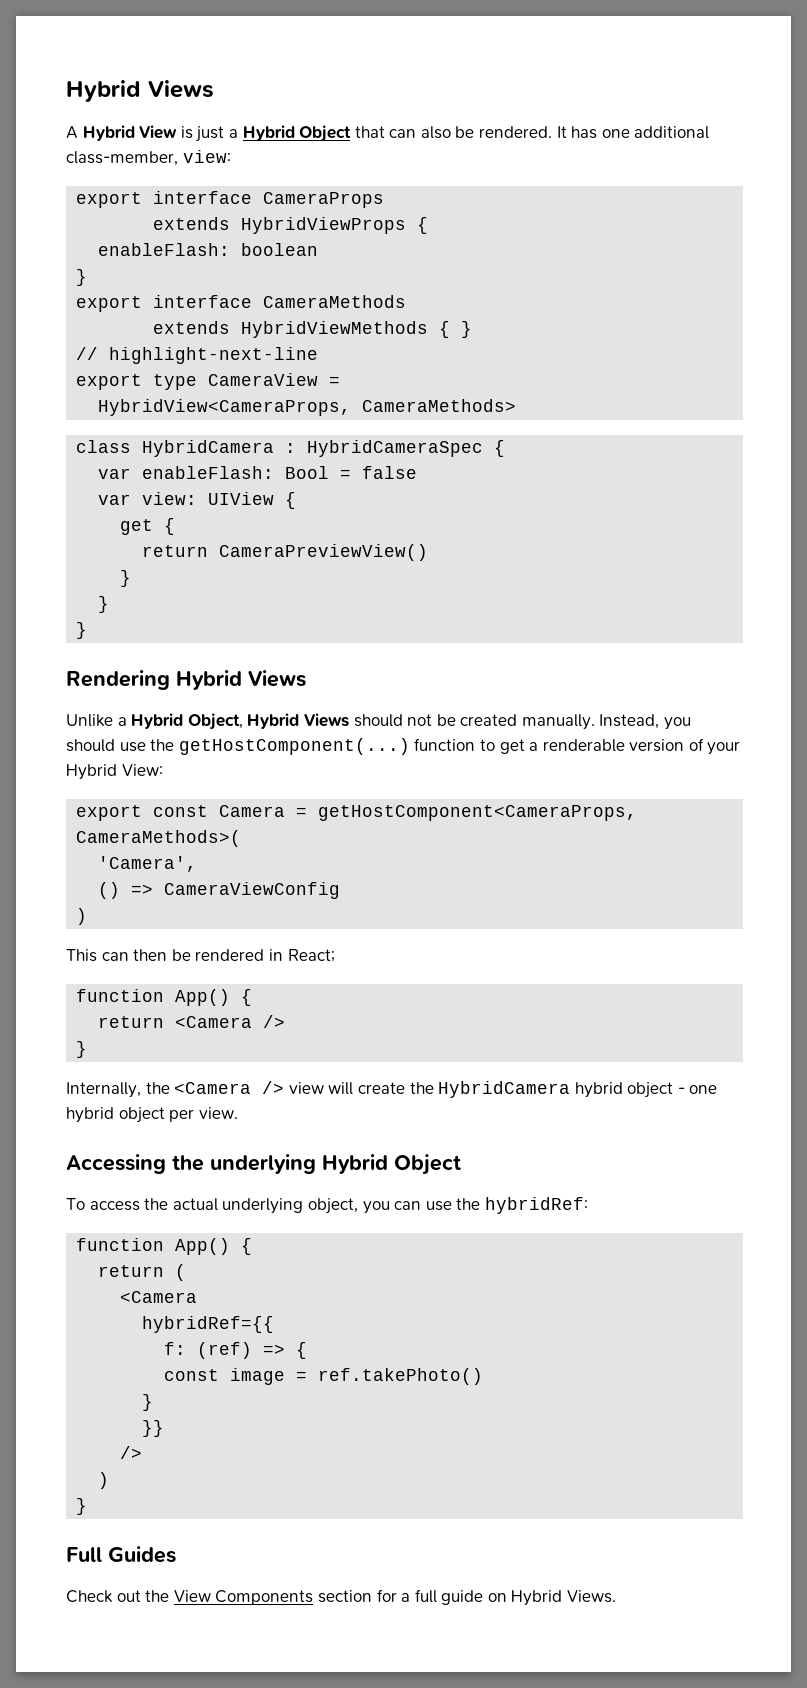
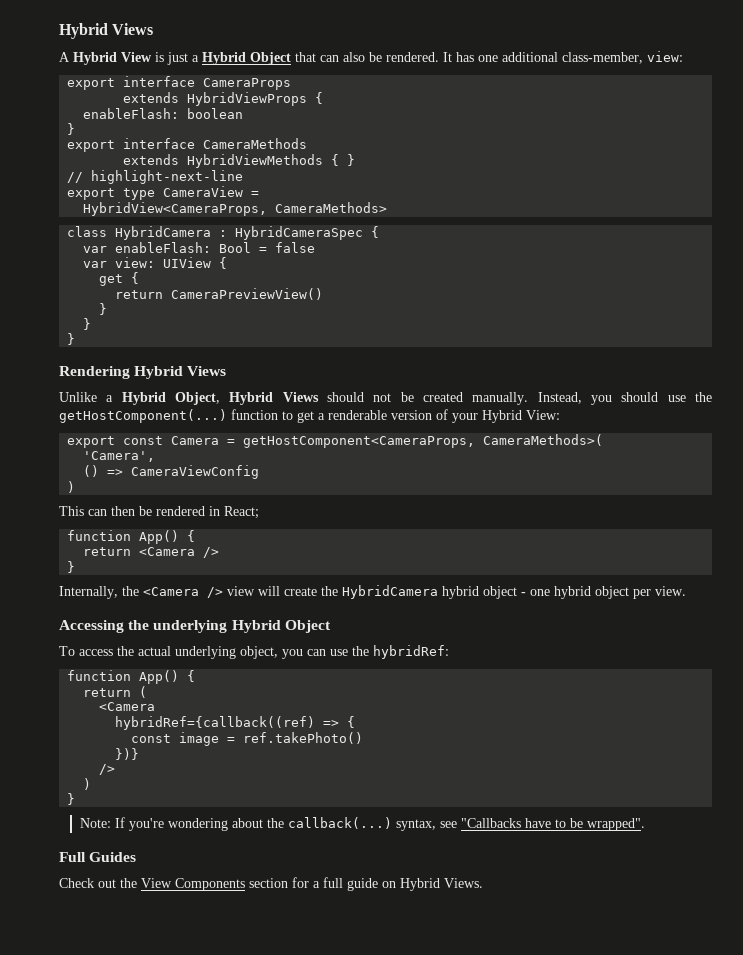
[142,1316,275,1333] [164,1342,253,1359] hybridRef={{ // f: (ref) -> [115,716,316,730] hybridRef={callback((ref)
[142,1394,154,1411] [142,1420,165,1437] } // }} -> [115,748,140,760] })}
(88, 1506) none -> [79,817,645,831] // Note: If you're wondering about the callback(...) syntax, see "Callbacks have to be wrapped".

